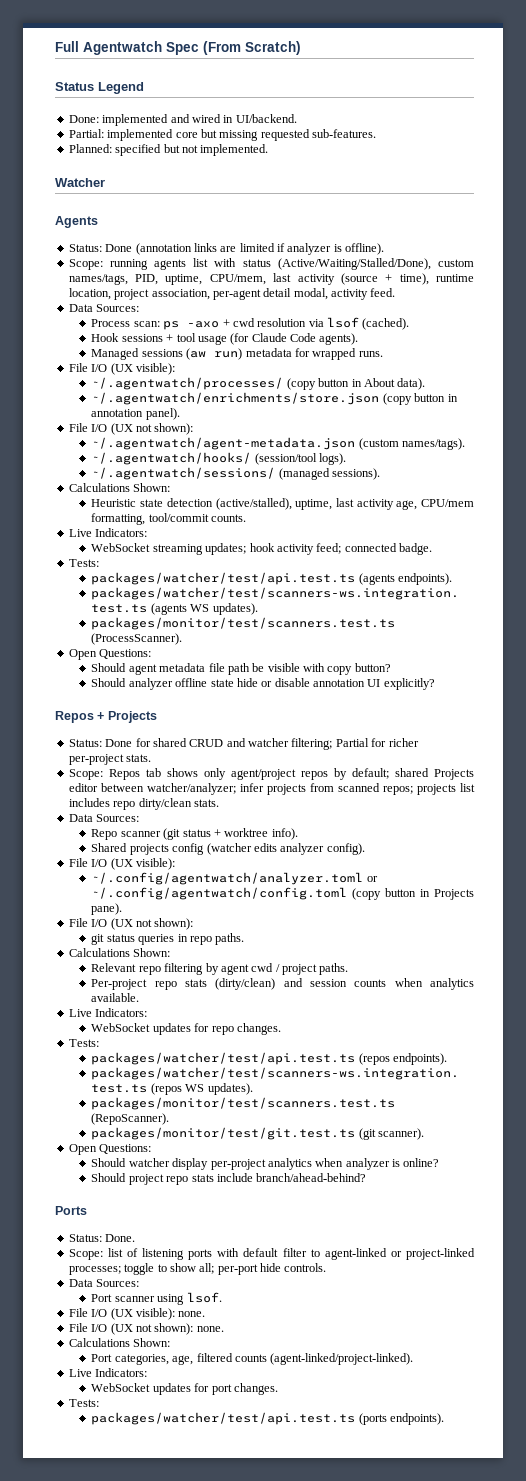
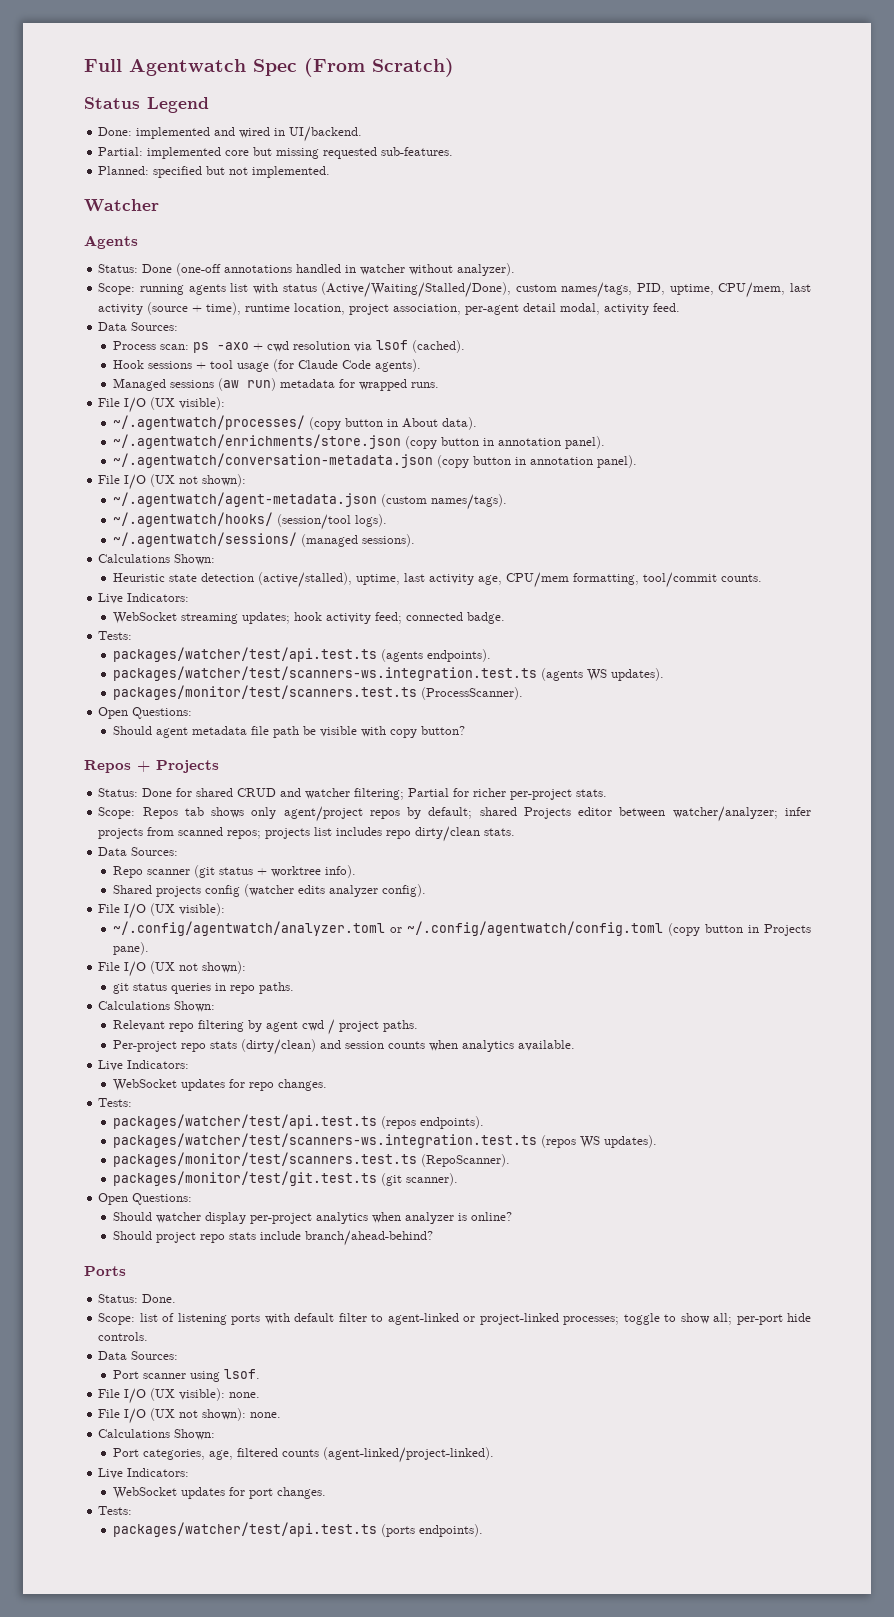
[135,243,385,255] (annotation links are limited if analyzer is offline). -> [176,263,516,276] (one-off annotations handled in watcher without analyzer).
(180, 414) none -> [113,453,638,468] // ~/.agentwatch/conversation-metadata.json (copy button in annotation panel).
[91,678,435,690] // Should analyzer offline state hide or disable annotation UI explicitly? -> (466, 730) none

